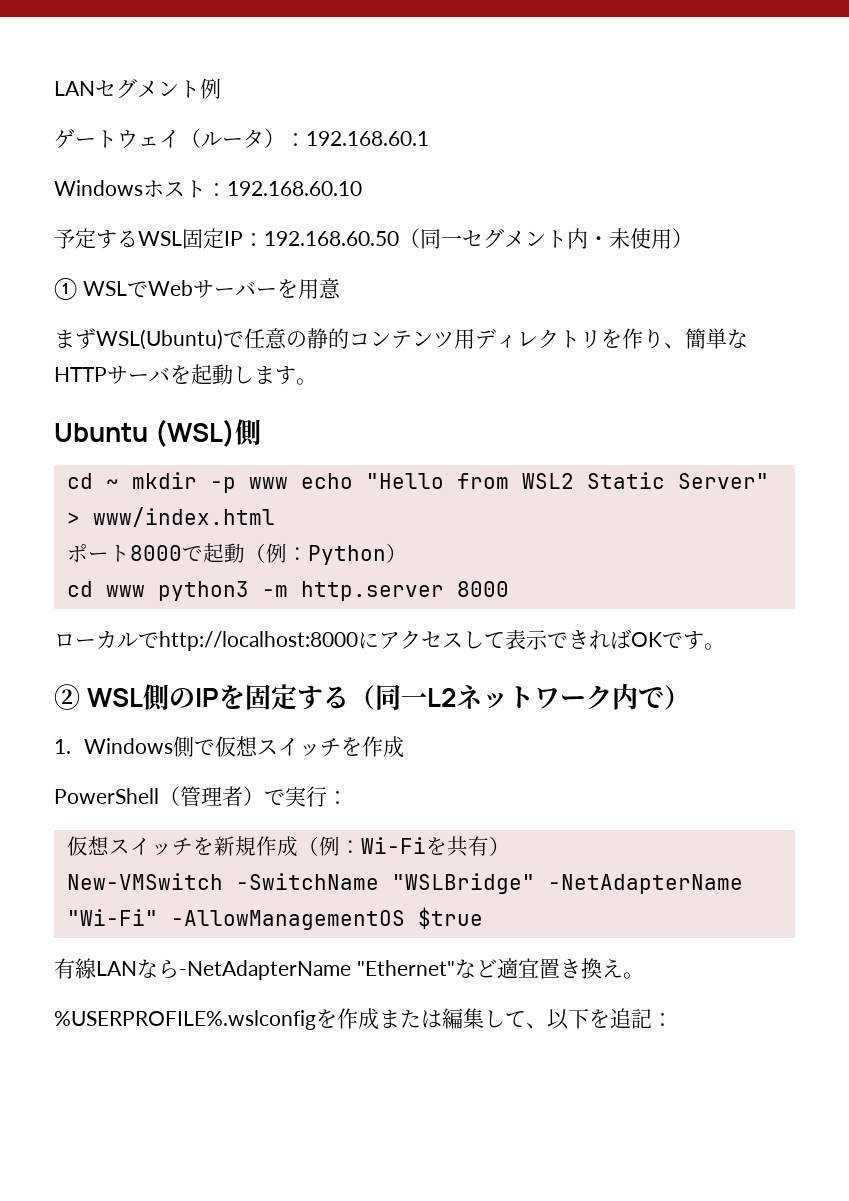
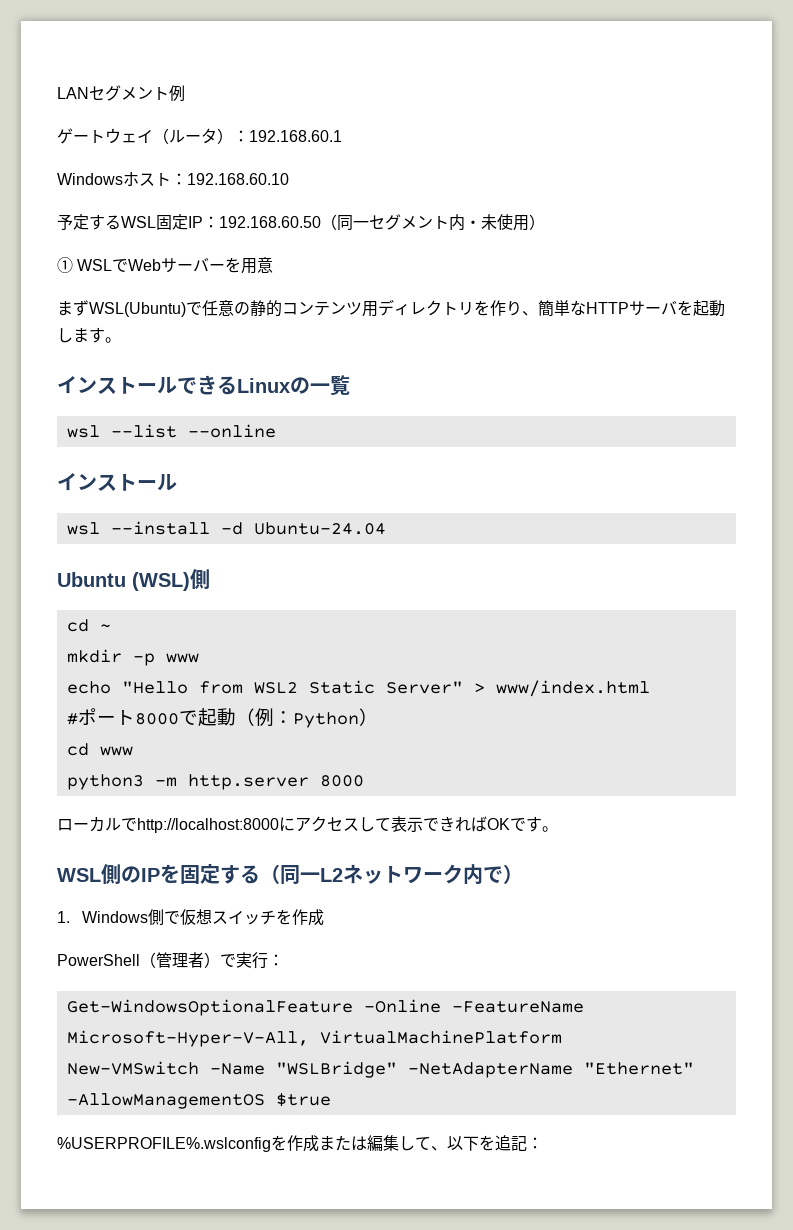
(317, 381) none -> [57,375,350,396] [66,424,276,438] [57,473,177,491] [66,521,386,535] // インストールできるLinuxの一覧 // wsl --list --online // インストール // wsl --install -d Ubuntu-24.04
(119, 484) none -> (111, 627) //
(288, 483) none -> (199, 658) //
(275, 517) none -> [66,713,78,725] #
(145, 591) none -> (133, 751) //
[54,684,80,710] ② -> (558, 829) none
[66,836,510,857] 仮想スイッチを新規作成（例：Wi-Fiを共有） -> [66,999,584,1016] [66,1030,562,1047] Get-WindowsOptionalFeature -Online -FeatureName Microsoft-Hyper-V-All, VirtualMachinePlatform
[235,873,379,890] -SwitchName -> [209,1063,265,1075] -Name
[66,909,158,926] "Wi-Fi" -> [583,1062,694,1075] "Ethernet"
[54,958,644,980] // 有線LANなら-NetAdapterName "Ethernet"など適宜置き換え。 -> (331, 1100) none

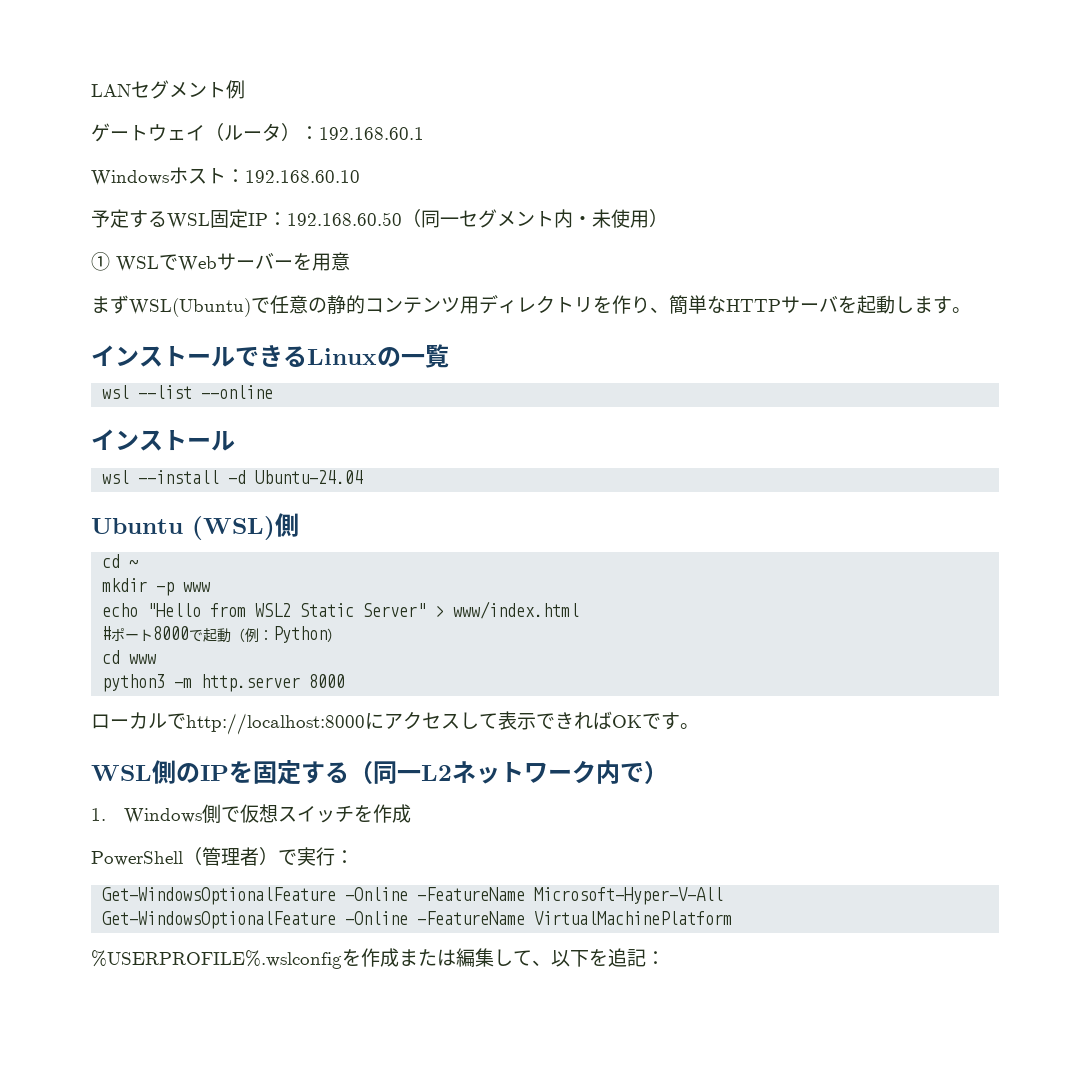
[66,1030,562,1047] [66,1061,694,1078] [66,1093,331,1109] Microsoft-Hyper-V-All, VirtualMachinePlatform // New-VMSwitch -Name "WSLBridge" -NetAdapterName "Ethernet" -AllowManagementOS $true -> [534,887,724,905] [102,911,733,929] Microsoft-Hyper-V-All // Get-WindowsOptionalFeature -Online -FeatureName VirtualMachinePlatform

